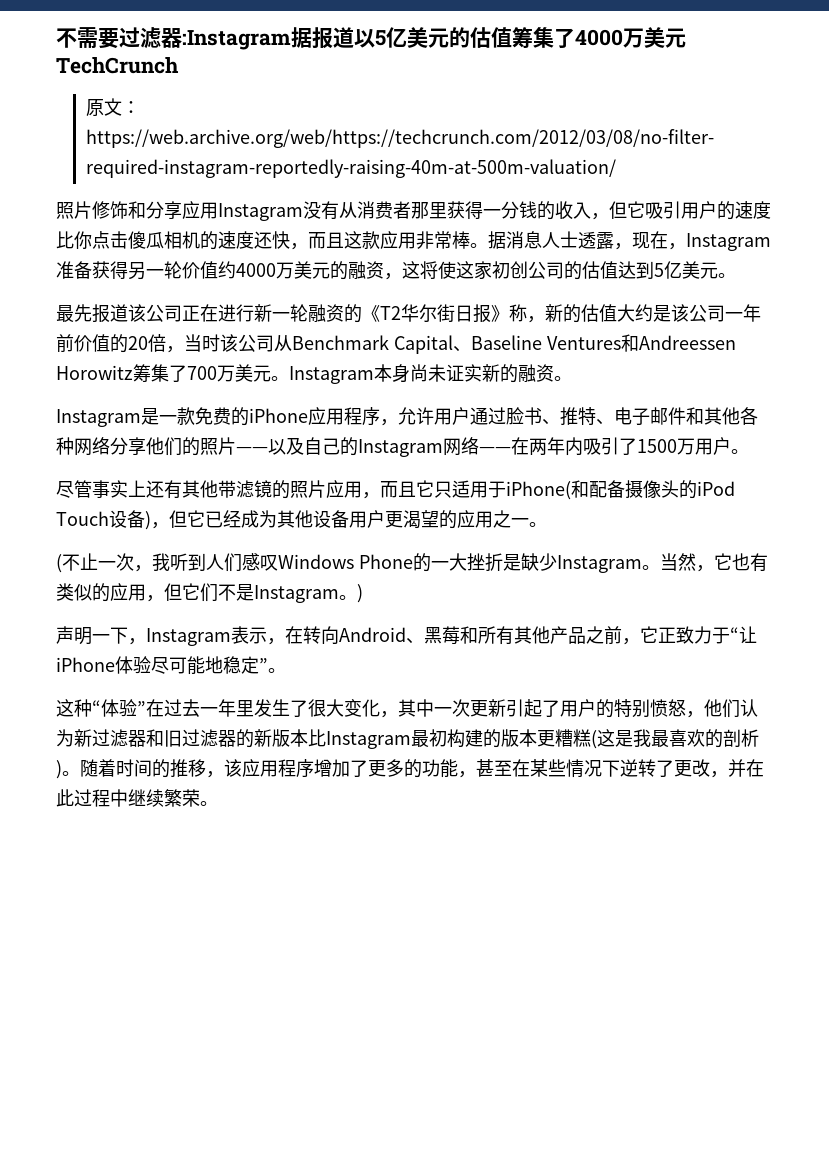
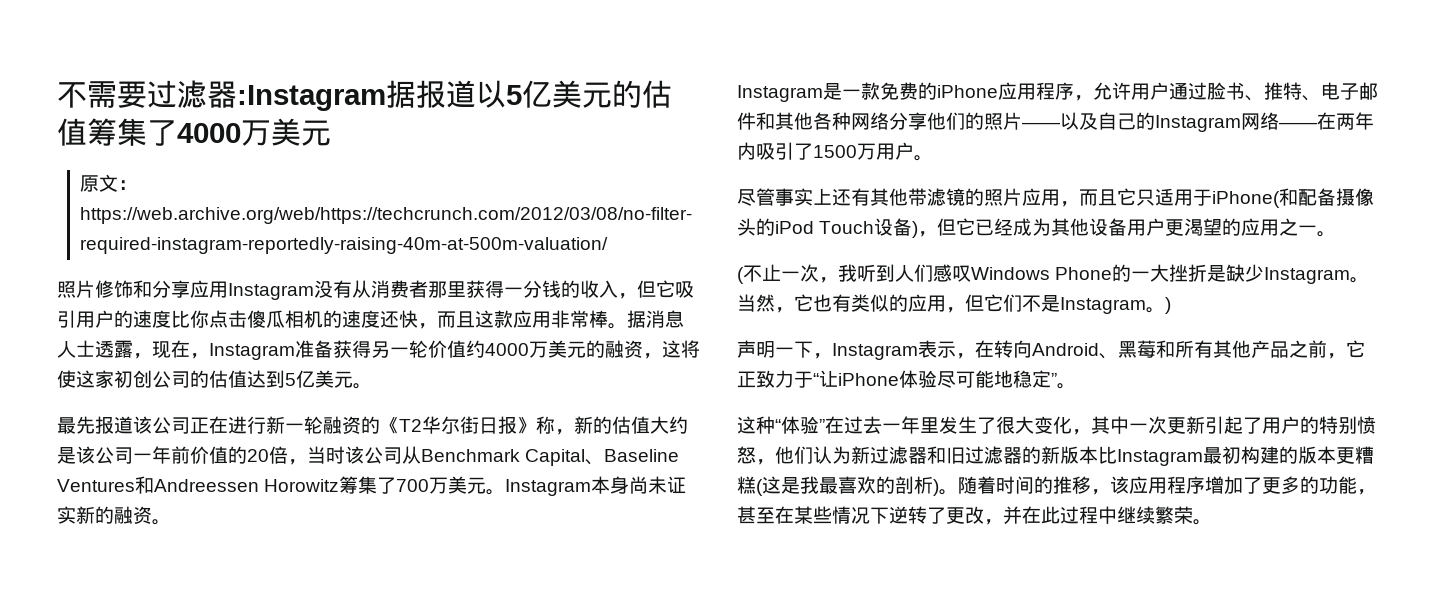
[56,57,179,74] TechCrunch -> (331, 133) none

